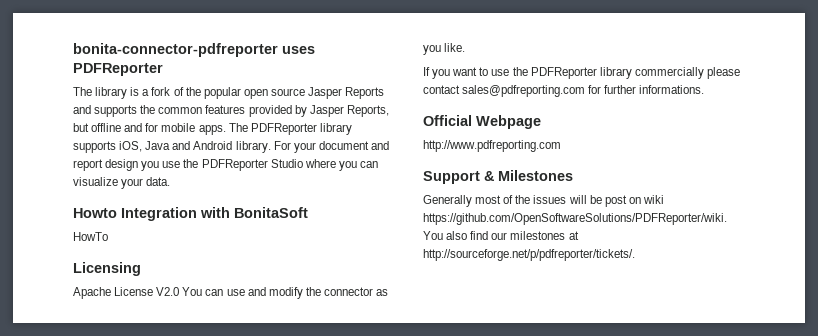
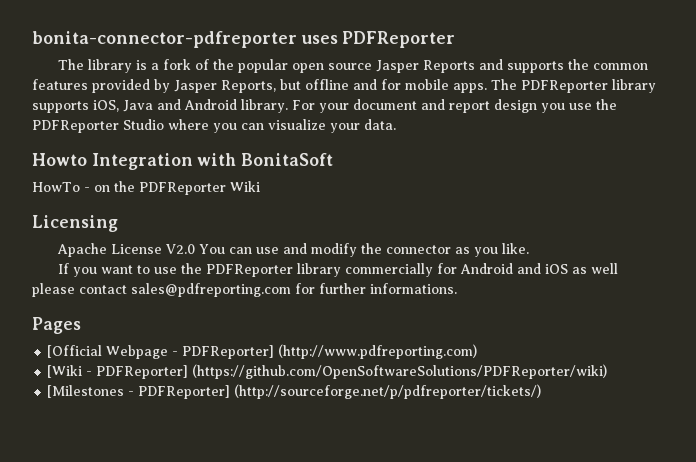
(108, 236) none -> [83,181,260,195] - on the PDFReporter Wiki
(704, 73) none -> [436,263,618,274] for Android and iOS as well
[423,115,472,126] Official -> [32,317,81,334] [47,345,103,358] Pages // [Official
[423,140,561,152] [423,170,573,184] [423,195,664,207] [423,213,727,225] [423,231,579,240] [423,249,635,261] // http://www.pdfreporting.com // Support & Milestones // Generally most of the issues will be post on wiki https://github.com/OpenSoftwareSolutions/PDFReporter/wiki. You also find our milestones at http://sourceforge.net/p/pdfreporter/tickets/. -> [172,344,478,359] [47,364,608,379] [47,384,542,399] - PDFReporter] (http://www.pdfreporting.com) // [Wiki - PDFReporter] (https://github.com/OpenSoftwareSolutions/PDFReporter/wiki) // [Milestones - PDFReporter] (http://sourceforge.net/p/pdfreporter/tickets/)

